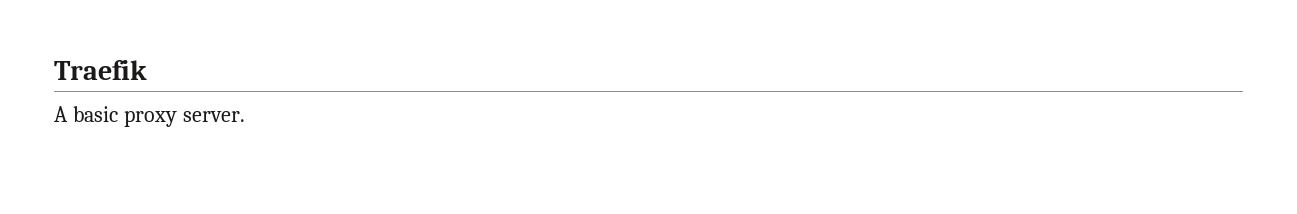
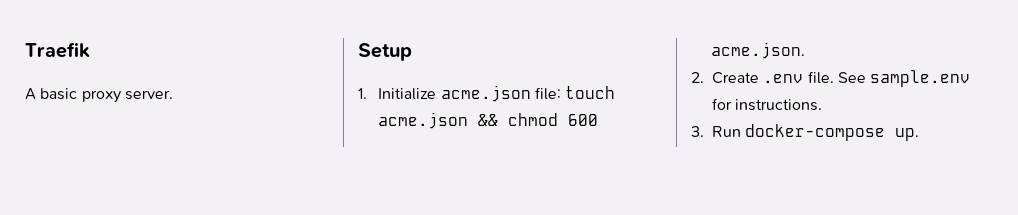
(245, 116) none -> [358,43,412,61] [358,85,616,102] [378,112,599,129] [711,42,806,59] [691,70,971,87] [712,98,823,111] [691,124,920,141] // Setup // 1. Initialize acme.json file: touch acme.json && chmod 600 acme.json. // 2. Create .env file. See sample.env for instructions. // 3. Run docker-compose up.

